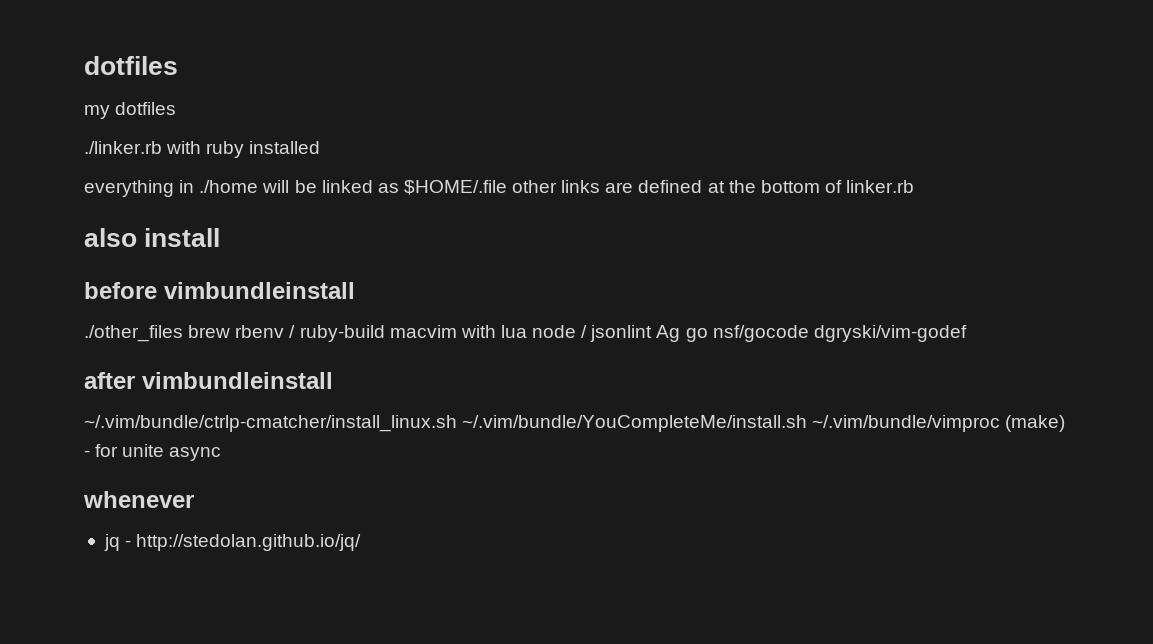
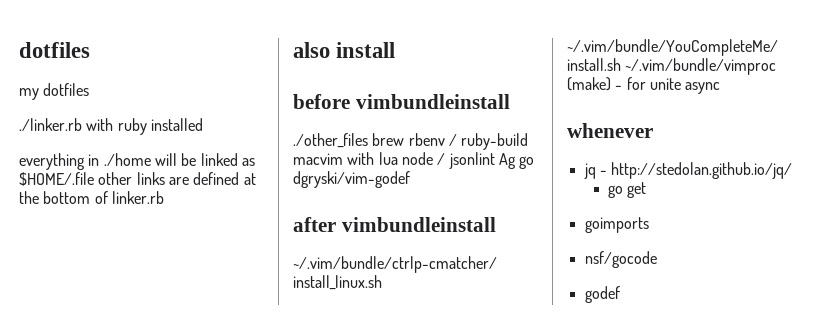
[712,325,809,342] nsf/gocode -> (535, 162) none
(362, 542) none -> [607,182,647,198] [584,217,649,233] [584,251,657,268] [584,286,620,303] // go get // goimports // nsf/gocode // godef

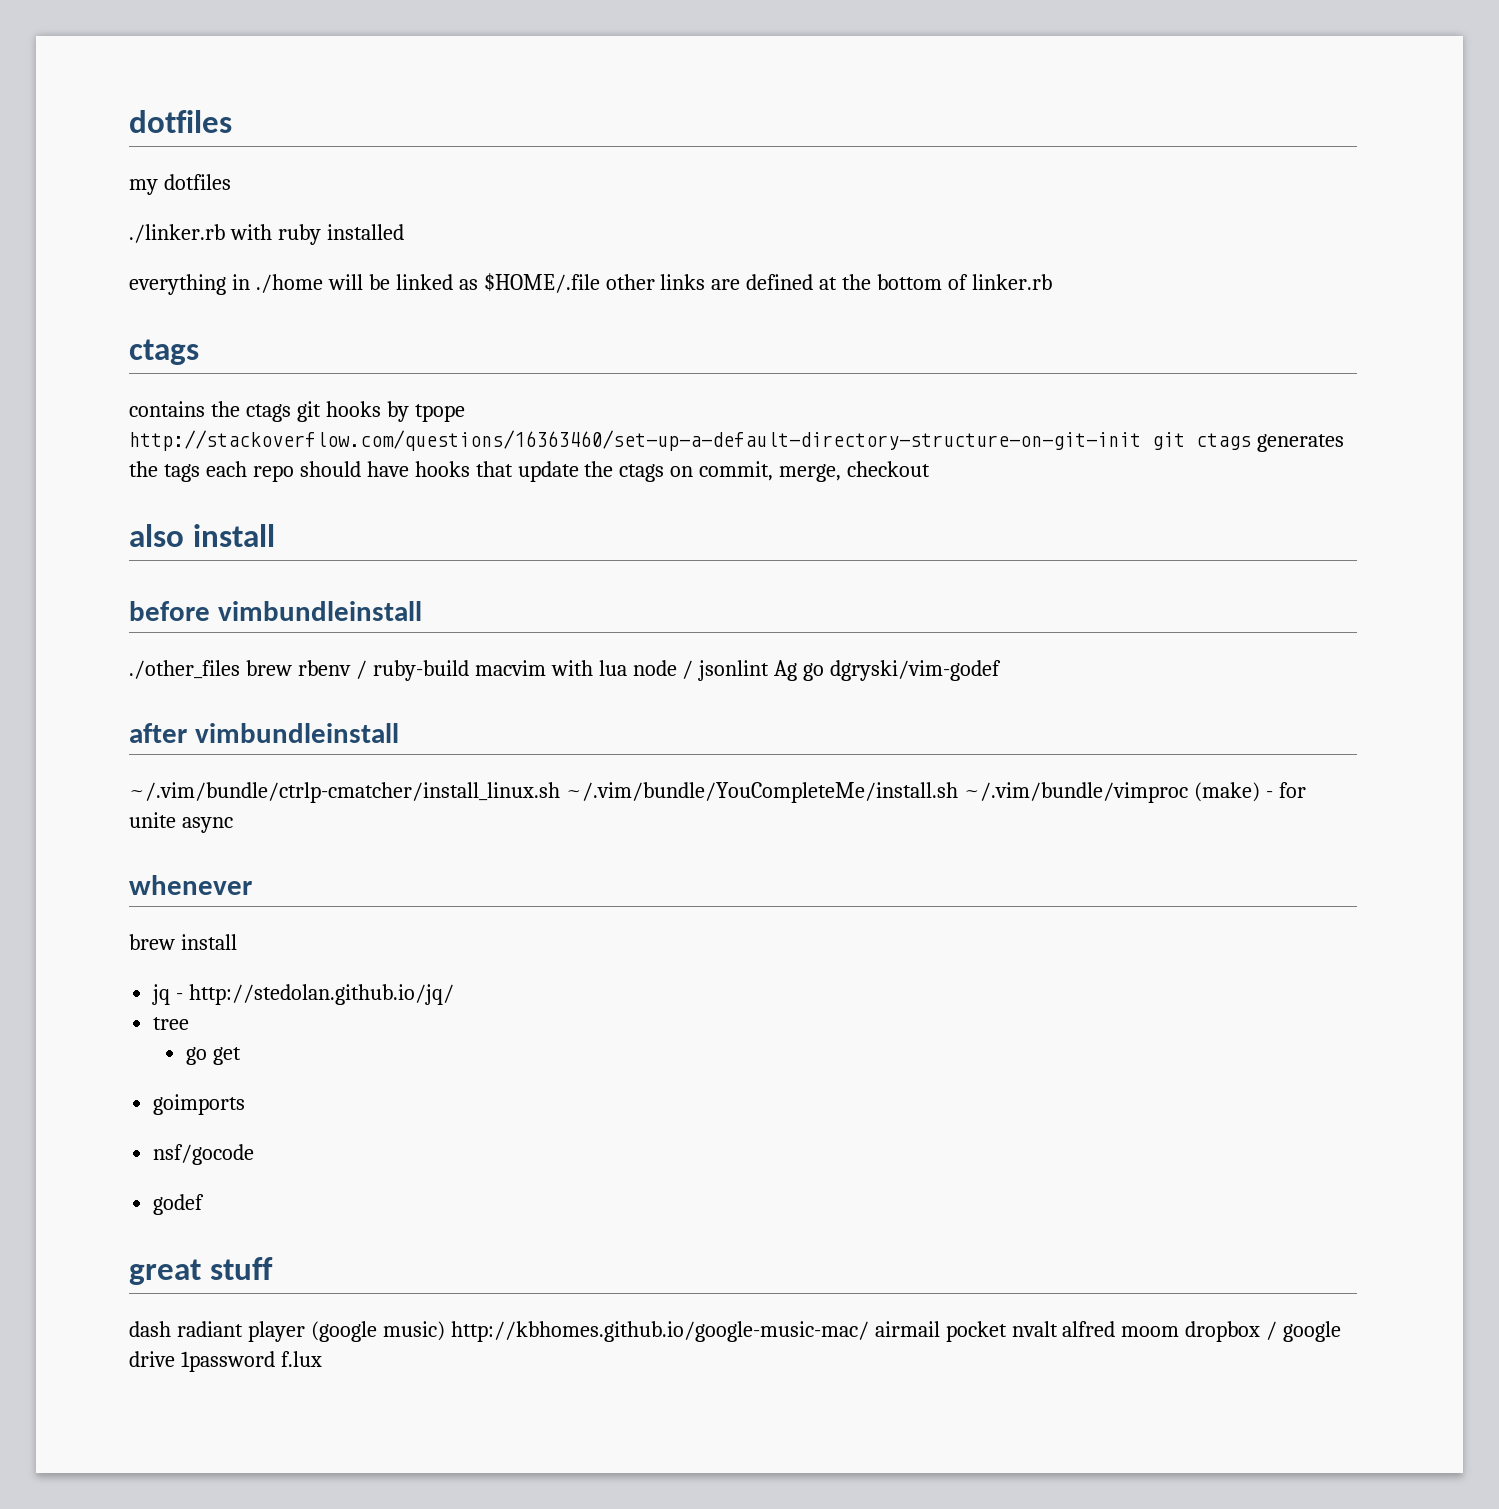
(164, 197) none -> [129,339,199,365] [129,401,465,422] [129,430,1344,452] [129,461,931,482] // ctags // contains the ctags git hooks by tpope http://stackoverflow.com/questions/16363460/set-up-a-default-directory-structure-on-git-init git ctags generates the tags each repo should have hooks that update the ctags on commit, merge, checkout
(653, 130) none -> [129,934,237,950] // brew install
(793, 170) none -> [153,1017,190,1030] // tree
(620, 294) none -> [129,1257,273,1285] [129,1321,1342,1342] [129,1351,322,1372] // great stuff // dash radiant player (google music) http://kbhomes.github.io/google-music-mac/ airmail pocket nvalt alfred moom dropbox / google drive 1password f.lux

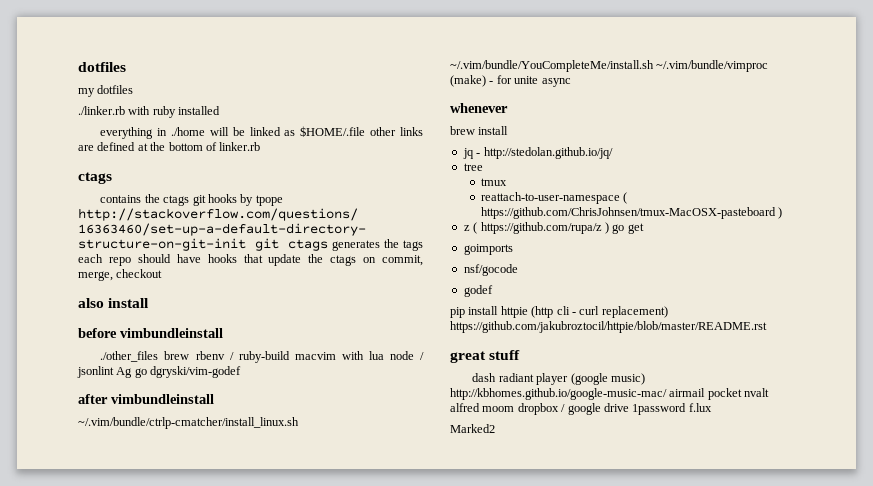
(190, 1023) none -> [481,178,508,186] [481,192,628,204] [481,207,783,219] [463,222,609,234] tmux // reattach-to-user-namespace ( https://github.com/ChrisJohnsen/tmux-MacOSX-pasteboard ) // z ( https://github.com/rupa/z )
(205, 1204) none -> [450,306,668,318] [450,321,767,333] // pip install httpie (http cli - curl replacement) https://github.com/jakubroztocil/httpie/blob/master/README.rst
(322, 1359) none -> [450,424,495,433] // Marked2

